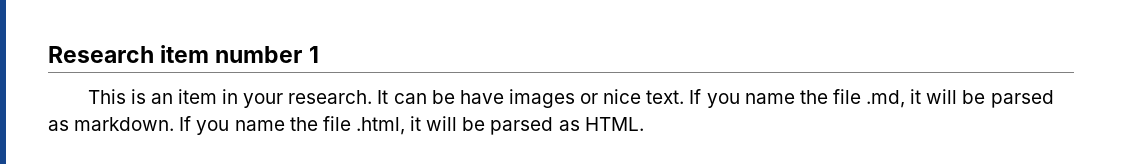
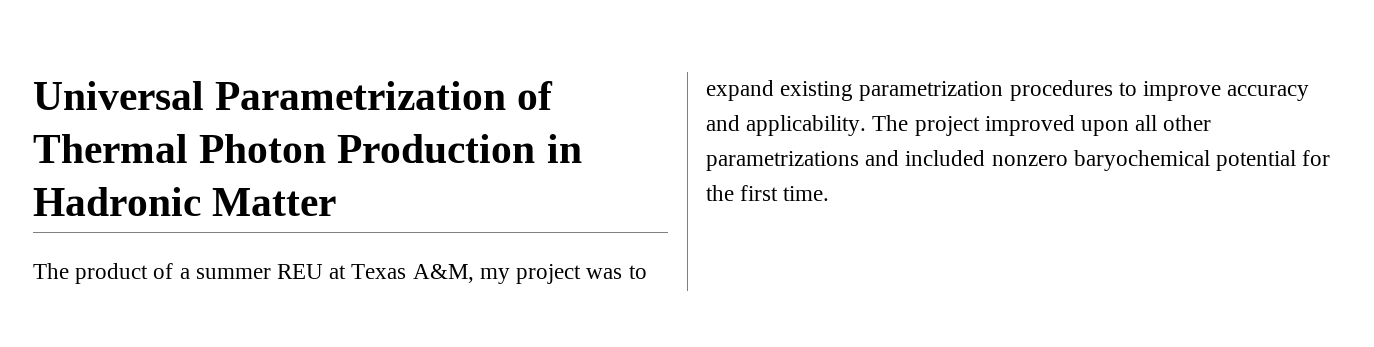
[48,45,319,63] [87,89,1054,108] [48,116,644,135] Research item number 1 // This is an item in your research. It can be have images or nice text. If you name the file .md, it will be parsed as markdown. If you name the file .html, it will be parsed as HTML. -> [33,81,554,110] [33,134,582,163] [33,187,337,216] [33,263,647,284] [706,80,1310,101] [706,115,1212,136] [706,150,1331,171] [706,185,830,201] Universal Parametrization of Thermal Photon Production in Hadronic Matter // The product of a summer REU at Texas A&M, my project was to expand existing parametrization procedures to improve accuracy and applicability. The project improved upon all other parametrizations and included nonzero baryochemical potential for the first time.

